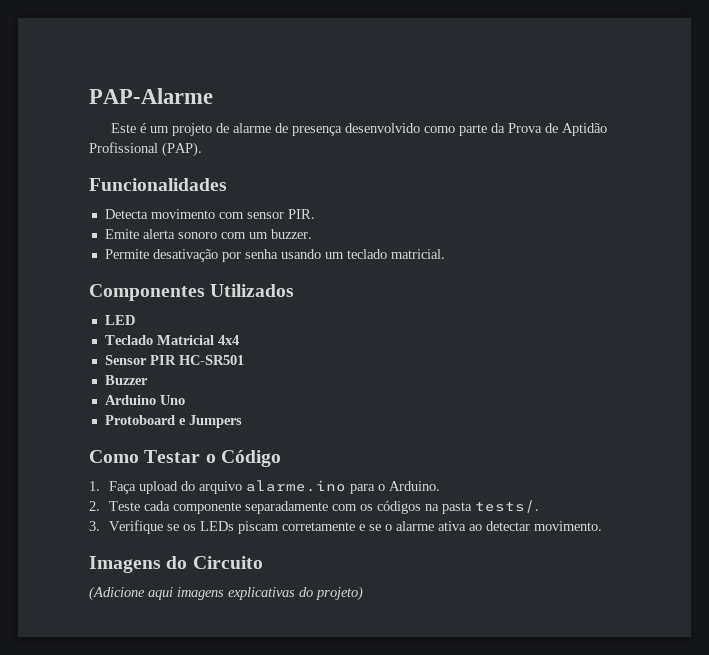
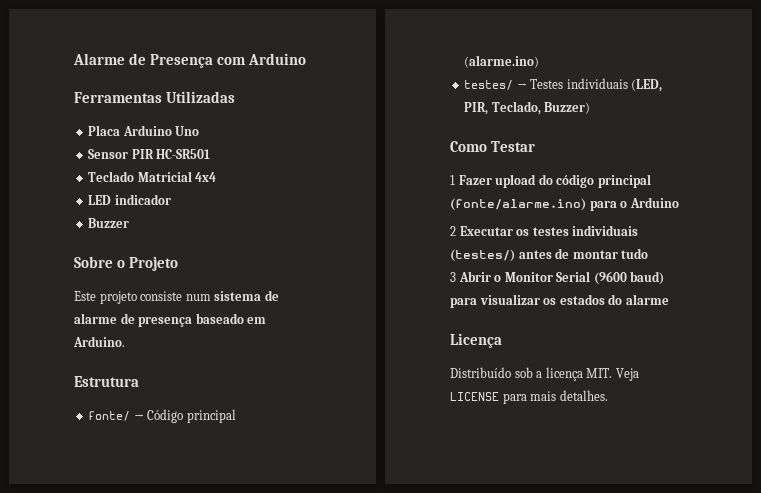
[89,88,213,104] [110,123,607,136] [89,142,202,157] [89,178,227,191] [104,209,315,219] [104,229,312,239] [104,249,445,262] [89,284,295,301] [104,315,135,325] [104,335,239,345] [104,355,244,365] [104,375,148,385] [104,395,185,405] [104,415,242,428] [89,450,281,467] [89,480,440,494] [89,500,539,514] [89,520,602,534] [89,556,263,573] [89,586,363,601] PAP-Alarme // Este é um projeto de alarme de presença desenvolvido como parte da Prova de Aptidão Profissional (PAP). // Funcionalidades // Detecta movimento com sensor PIR. // Emite alerta sonoro com um buzzer. // Permite desativação por senha usando um teclado matricial. // Componentes Utilizados // LED // Teclado Matricial 4x4 // Sensor PIR HC-SR501 // Buzzer // Arduino Uno // Protoboard e Jumpers // Como Testar o Código // 1. Faça upload do arquivo alarme.ino para o Arduino. // 2. Teste cada componente separadamente com os códigos na pasta tests/. // 3. Verifique se os LEDs piscam corretamente e se o alarme ativa ao detectar movimento. // Imagens do Circuito // (Adicione aqui imagens explicativas do projeto) -> [73,53,307,68] [74,91,235,103] [88,125,200,136] [88,149,211,159] [88,171,217,182] [88,194,171,205] [88,218,130,228] [74,256,178,271] [74,290,279,304] [74,313,267,327] [73,336,125,347] [74,376,139,387] [88,409,236,423] [464,55,540,68] [464,78,663,92] [464,101,591,115] [450,141,535,152] [450,174,651,188] [450,197,679,211] [450,225,639,236] [450,248,649,262] [450,271,665,285] [450,294,669,308] [450,333,502,348] [450,367,639,381] [450,390,608,404] Alarme de Presença com Arduino // Ferramentas Utilizadas // Placa Arduino Uno // Sensor PIR HC-SR501 // Teclado Matricial 4x4 // LED indicador // Buzzer // Sobre o Projeto // Este projeto consiste num sistema de alarme de presença baseado em Arduino. // Estrutura // fonte/ → Código principal (alarme.ino) // testes/ → Testes individuais (LED, PIR, Teclado, Buzzer) // Como Testar // 1 Fazer upload do código principal (fonte/alarme.ino) para o Arduino // 2 Executar os testes individuais (testes/) antes de montar tudo // 3 Abrir o Monitor Serial (9600 baud) para visualizar os estados do alarme // Licença // Distribuído sob a licença MIT. Veja LICENSE para mais detalhes.

